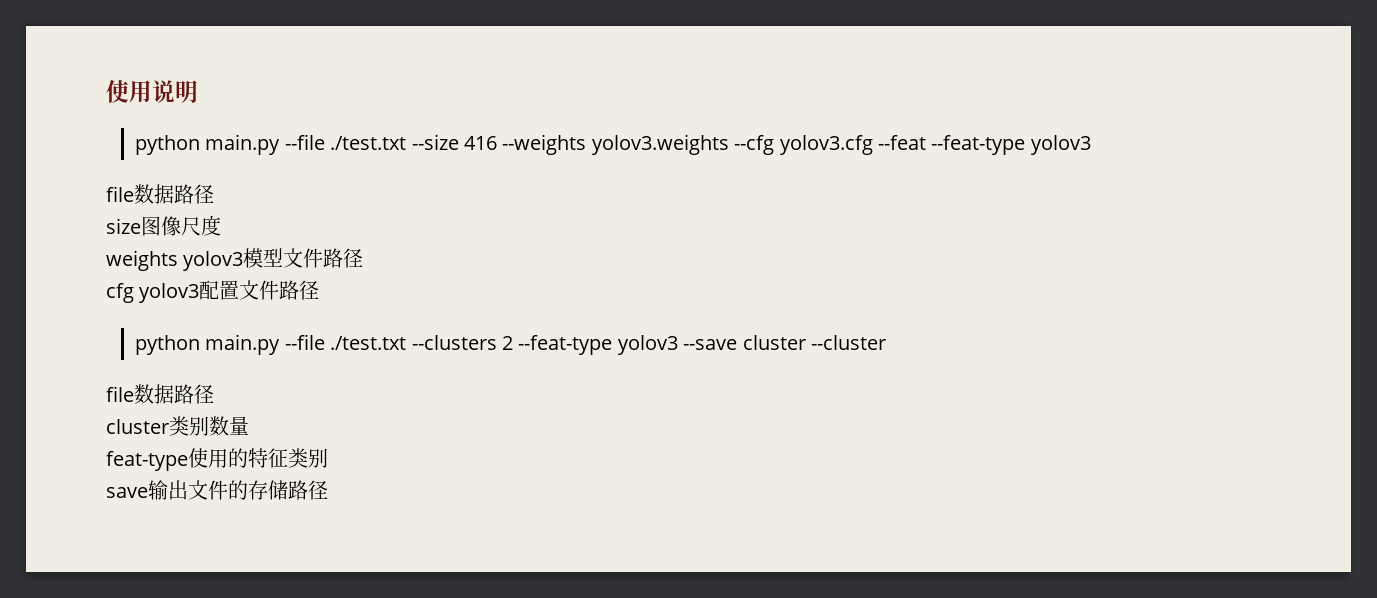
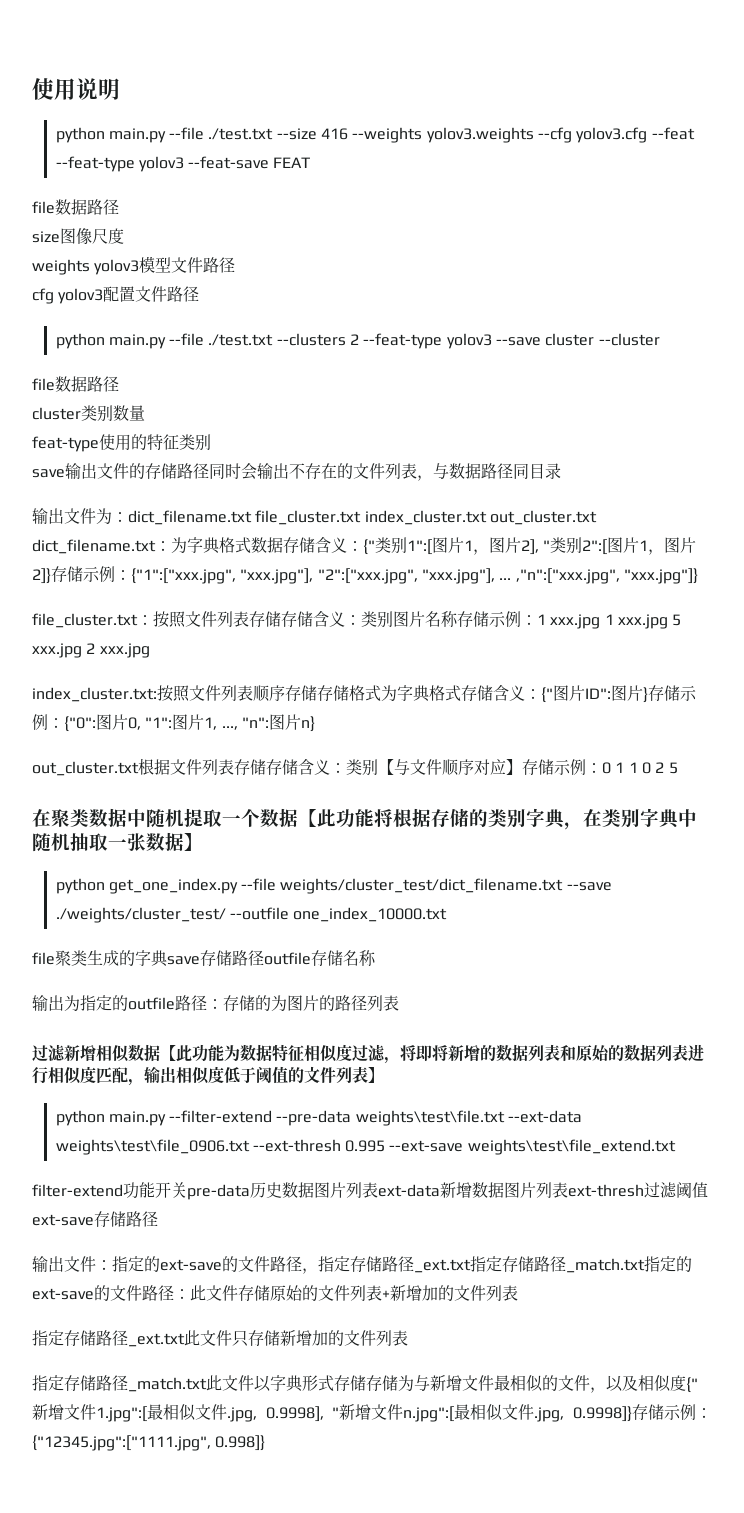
(1091, 145) none -> [188,156,311,169] --feat-save FEAT
(328, 490) none -> [209,463,561,481] [32,508,597,525] [32,537,697,555] [32,566,698,584] [32,611,682,629] [32,643,150,658] [32,685,697,703] [32,714,315,732] [32,758,678,776] [32,808,697,830] [32,832,203,852] [55,878,612,894] [55,907,448,923] [32,950,376,967] [32,995,399,1011] [32,1044,704,1064] [32,1066,384,1086] [55,1110,583,1126] [55,1139,676,1155] [32,1182,708,1200] [32,1211,158,1227] [32,1256,692,1274] [32,1285,518,1301] [32,1330,408,1347] [32,1375,698,1393] [32,1404,712,1422] [32,1435,266,1451] 同时会输出不存在的文件列表，与数据路径同目录 // 输出文件为：dict_filename.txt file_cluster.txt index_cluster.txt out_cluster.txt dict_filename.txt：为字典格式数据存储含义：{"类别1":[图片1，图片2], "类别2":[图片1，图片2]}存储示例：{"1":["xxx.jpg", "xxx.jpg"], "2":["xxx.jpg", "xxx.jpg"], ... ,"n":["xxx.jpg", "xxx.jpg"]} // file_cluster.txt：按照文件列表存储存储含义：类别图片名称存储示例：1 xxx.jpg 1 xxx.jpg 5 xxx.jpg 2 xxx.jpg // index_cluster.txt:按照文件列表顺序存储存储格式为字典格式存储含义：{"图片ID":图片}存储示例：{"0":图片0, "1":图片1, ..., "n":图片n} // out_cluster.txt根据文件列表存储存储含义：类别【与文件顺序对应】存储示例：0 1 1 0 2 5 // 在聚类数据中随机提取一个数据【此功能将根据存储的类别字典，在类别字典中随机抽取一张数据】 // python get_one_index.py --file weights/cluster_test/dict_filename.txt --save ./weights/cluster_test/ --outfile one_index_10000.txt // file聚类生成的字典save存储路径outfile存储名称 // 输出为指定的outfile路径：存储的为图片的路径列表 // 过滤新增相似数据【此功能为数据特征相似度过滤，将即将新增的数据列表和原始的数据列表进行相似度匹配，输出相似度低于阈值的文件列表】 // python main.py --filter-extend --pre-data weights\test\file.txt --ext-data weights\test\file_0906.txt --ext-thresh 0.995 --ext-save weights\test\file_extend.txt // filter-extend功能开关pre-data历史数据图片列表ext-data新增数据图片列表ext-thresh过滤阈值ext-save存储路径 // 输出文件：指定的ext-save的文件路径，指定存储路径_ext.txt指定存储路径_match.txt指定的ext-save的文件路径：此文件存储原始的文件列表+新增加的文件列表 // 指定存储路径_ext.txt此文件只存储新增加的文件列表 // 指定存储路径_match.txt此文件以字典形式存储存储为与新增文件最相似的文件，以及相似度{"新增文件1.jpg":[最相似文件.jpg, 0.9998], "新增文件n.jpg":[最相似文件.jpg, 0.9998]}存储示例：{"12345.jpg":["1111.jpg", 0.998]}

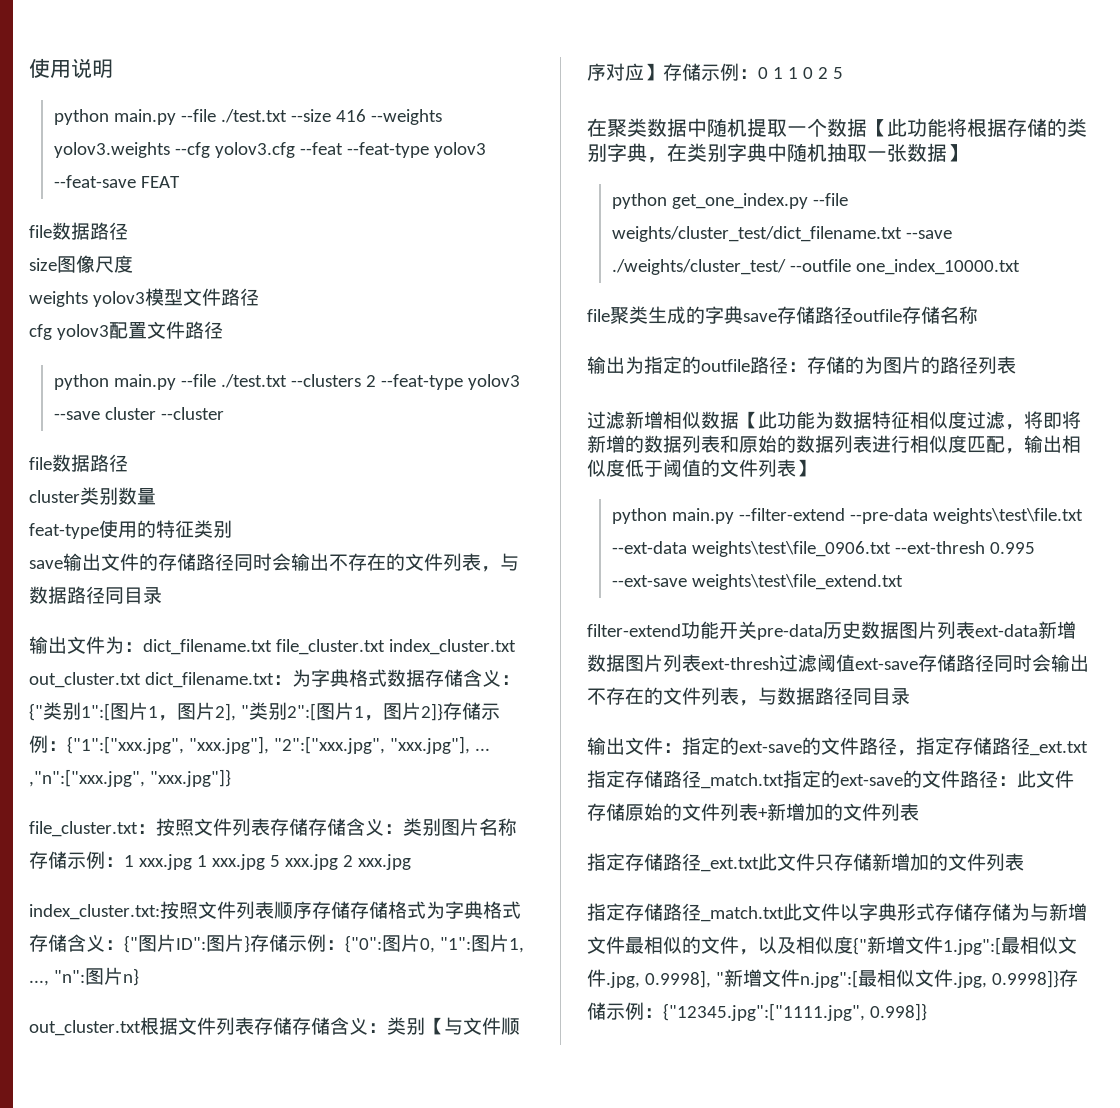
(158, 1219) none -> [994,654,1089,672] [587,687,910,706] 同时会输出不存在的文件列表，与数据路径同目录

